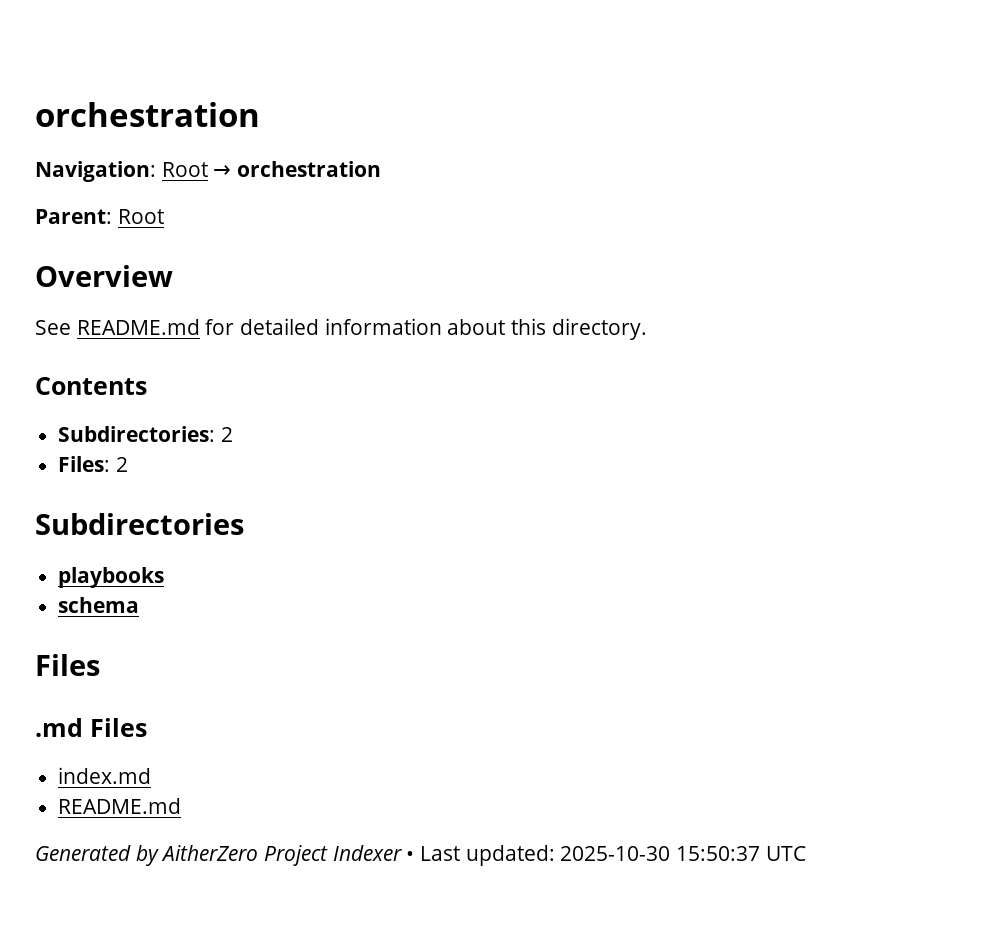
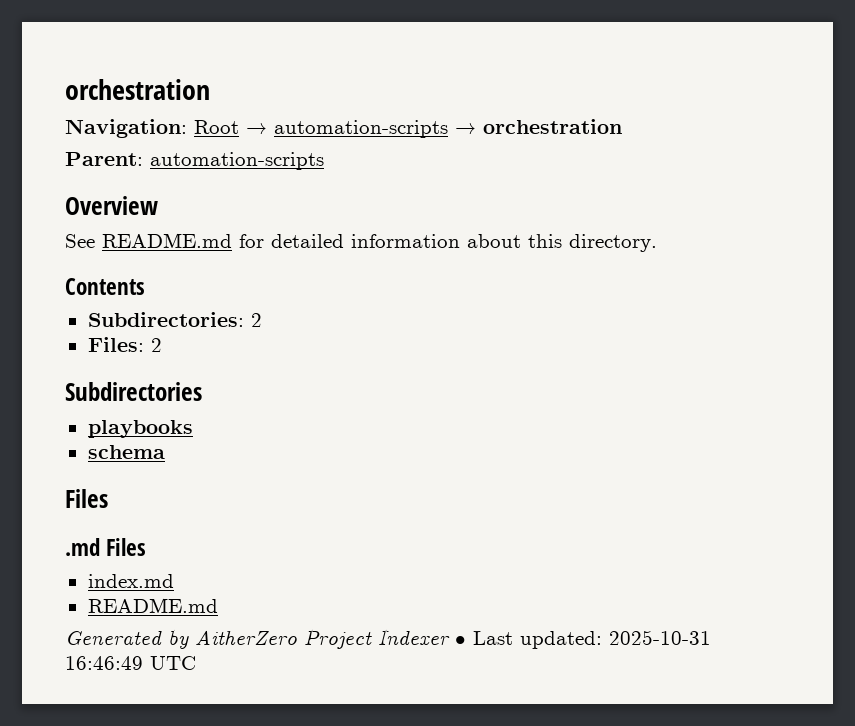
(232, 171) none -> [274,120,476,138] automation-scripts →
[117,209,164,224] Root -> [150,152,324,170] automation-scripts
[560,846,761,861] 2025-10-30 15:50:37 -> [609,630,711,645] [65,656,143,670] 2025-10-31 16:46:49

